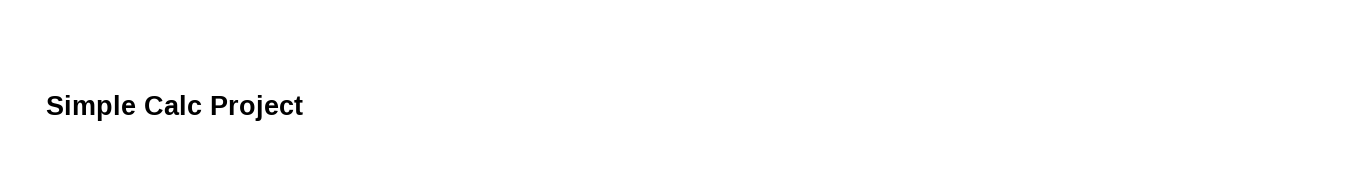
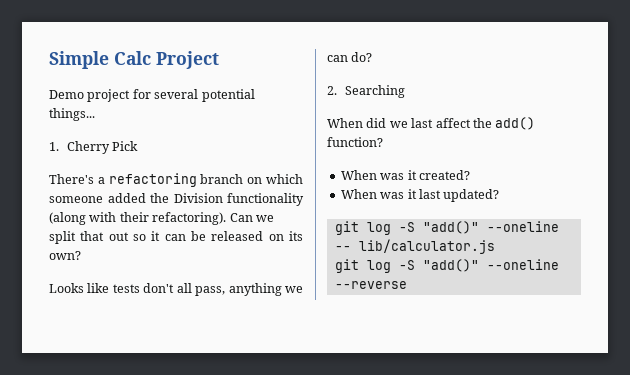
(303, 108) none -> [49,89,255,102] [49,108,95,121] [49,141,138,154] [49,173,303,187] [49,193,304,206] [49,212,274,225] [49,231,303,244] [49,251,81,260] [49,283,303,296] [327,52,373,62] [327,85,405,98] [327,117,536,130] [327,137,383,147] [340,170,470,180] [340,189,500,202] [334,221,559,235] [334,239,495,254] [334,259,559,273] [334,281,407,289] // Demo project for several potential things... // 1. Cherry Pick // There's a refactoring branch on which someone added the Division functionality (along with their refactoring). Can we split that out so it can be released on its own? // Looks like tests don't all pass, anything we can do? // 2. Searching // When did we last affect the add() function? // When was it created? // When was it last updated? // git log -S "add()" --oneline -- lib/calculator.js // git log -S "add()" --oneline --reverse

